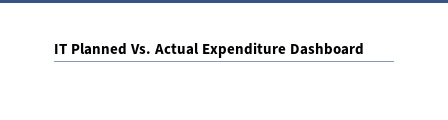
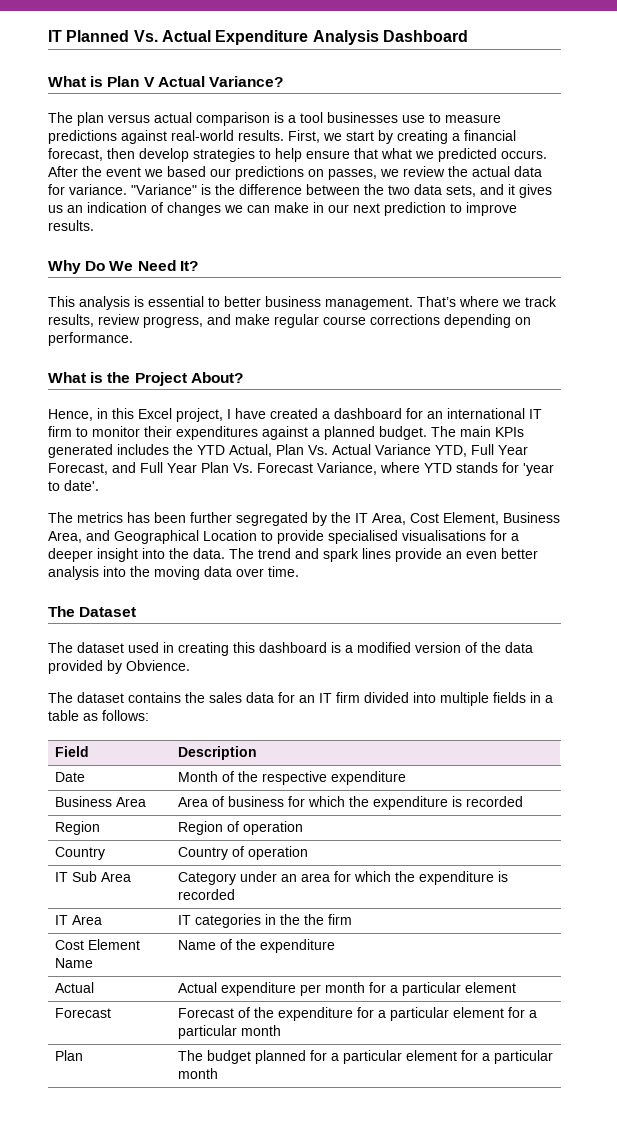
(287, 50) none -> [312,30,379,45] Analysis
(365, 49) none -> [48,76,283,87] [48,112,501,126] [48,130,516,144] [48,148,547,162] [48,166,542,180] [48,184,552,198] [48,202,517,216] [48,220,94,231] [48,260,198,274] [48,296,557,310] [48,314,531,328] [48,332,133,346] [48,372,243,386] [48,408,542,422] [48,426,524,440] [48,444,528,458] [48,462,554,476] [48,480,99,491] [48,512,560,526] [48,530,519,544] [48,548,538,562] [48,566,299,580] [48,606,137,617] [48,642,533,656] [48,660,190,674] [48,692,553,706] [48,710,149,721] [54,746,89,757] [177,746,257,760] [54,772,85,782] [177,771,406,785] [54,796,146,807] [177,796,523,810] [54,821,100,835] [177,821,303,835] [54,847,105,860] [177,846,308,860] [54,871,131,882] [177,871,508,885] [177,889,235,900] [54,915,102,925] [177,914,352,928] [54,939,140,950] [54,958,93,968] [177,939,335,953] [54,982,94,993] [177,982,516,996] [54,1008,111,1018] [177,1007,537,1021] [177,1025,281,1039] [54,1050,83,1061] [177,1050,553,1064] [177,1068,218,1079] // What is Plan V Actual Variance? // The plan versus actual comparison is a tool businesses use to measure predictions against real-world results. First, we start by creating a financial forecast, then develop strategies to help ensure that what we predicted occurs. After the event we based our predictions on passes, we review the actual data for variance. "Variance" is the difference between the two data sets, and it gives us an indication of changes we can make in our next prediction to improve results. // Why Do We Need It? // This analysis is essential to better business management. That’s where we track results, review progress, and make regular course corrections depending on performance. // What is the Project About? // Hence, in this Excel project, I have created a dashboard for an international IT firm to monitor their expenditures against a planned budget. The main KPIs generated includes the YTD Actual, Plan Vs. Actual Variance YTD, Full Year Forecast, and Full Year Plan Vs. Forecast Variance, where YTD stands for 'year to date'. // The metrics has been further segregated by the IT Area, Cost Element, Business Area, and Geographical Location to provide specialised visualisations for a deeper insight into the data. The trend and spark lines provide an even better analysis into the moving data over time. // The Dataset // The dataset used in creating this dashboard is a modified version of the data provided by Obvience. // The dataset contains the sales data for an IT firm divided into multiple fields in a table as follows: // Field | Description // Date | Month of the respective expenditure // Business Area | Area of business for which the expenditure is recorded // Region | Region of operation // Country | Country of operation // IT Sub Area | Category under an area for which the expenditure is recorded // IT Area | IT categories in the the firm // Cost Element Name | Name of the expenditure // Actual | Actual expenditure per month for a particular element // Forecast | Forecast of the expenditure for a particular element for a particular month // Plan | The budget planned for a particular element for a particular month

